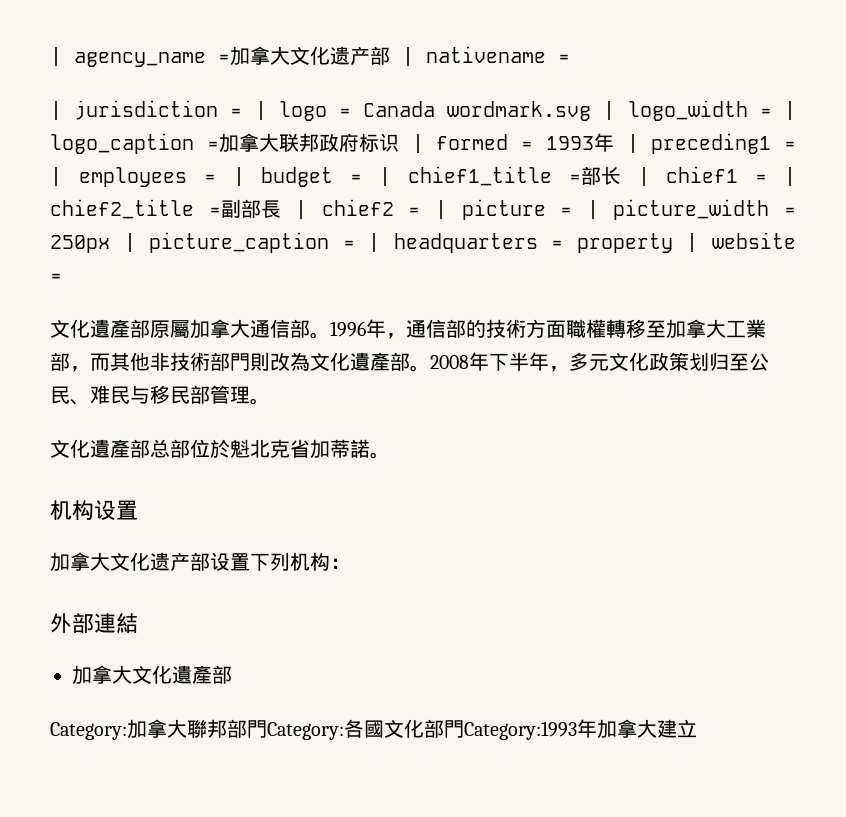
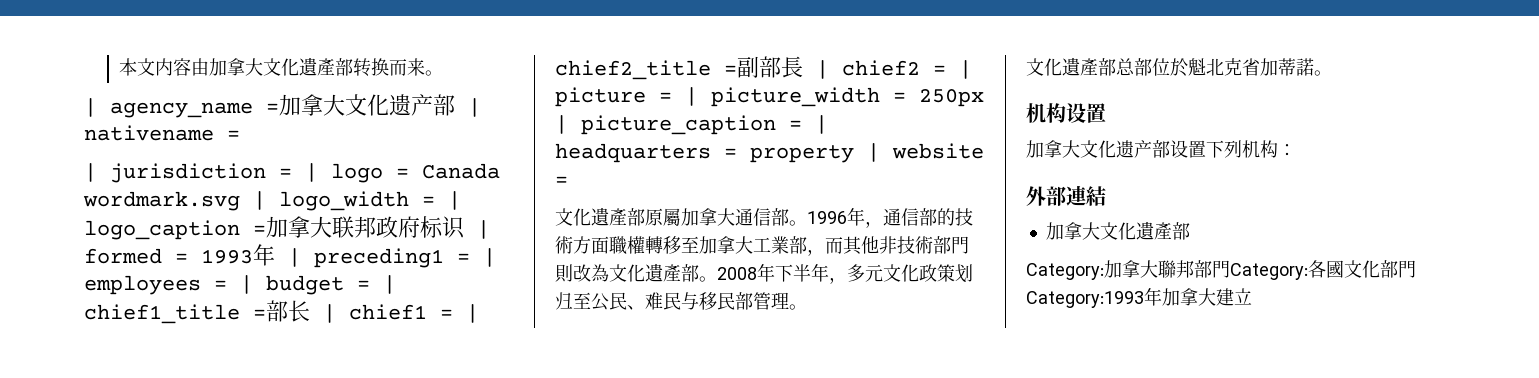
(50, 56) none -> [119,57,444,77] 本文内容由加拿大文化遺產部转换而来。 //

